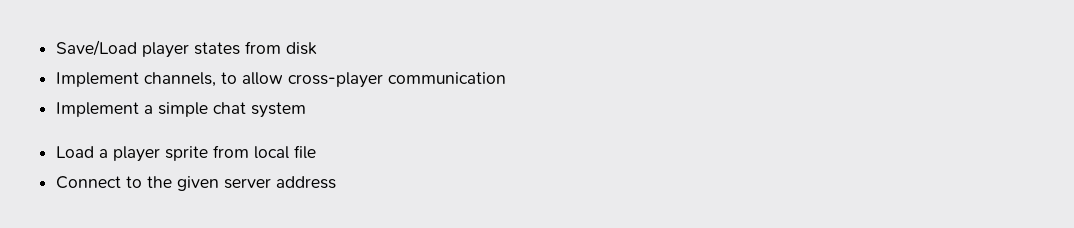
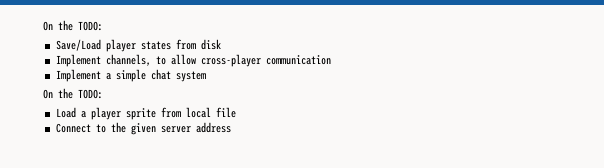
(56, 48) none -> [43,20,103,31] On the TODO: //
(307, 110) none -> [43,88,103,99] // On the TODO:

